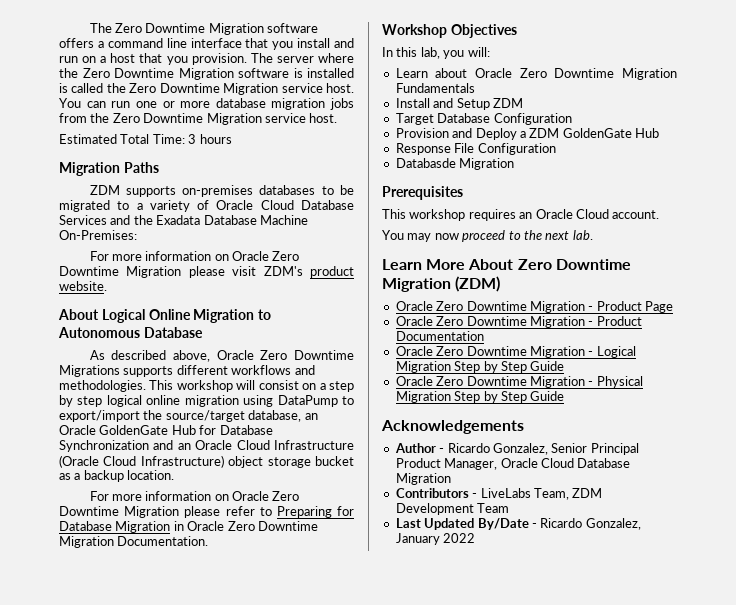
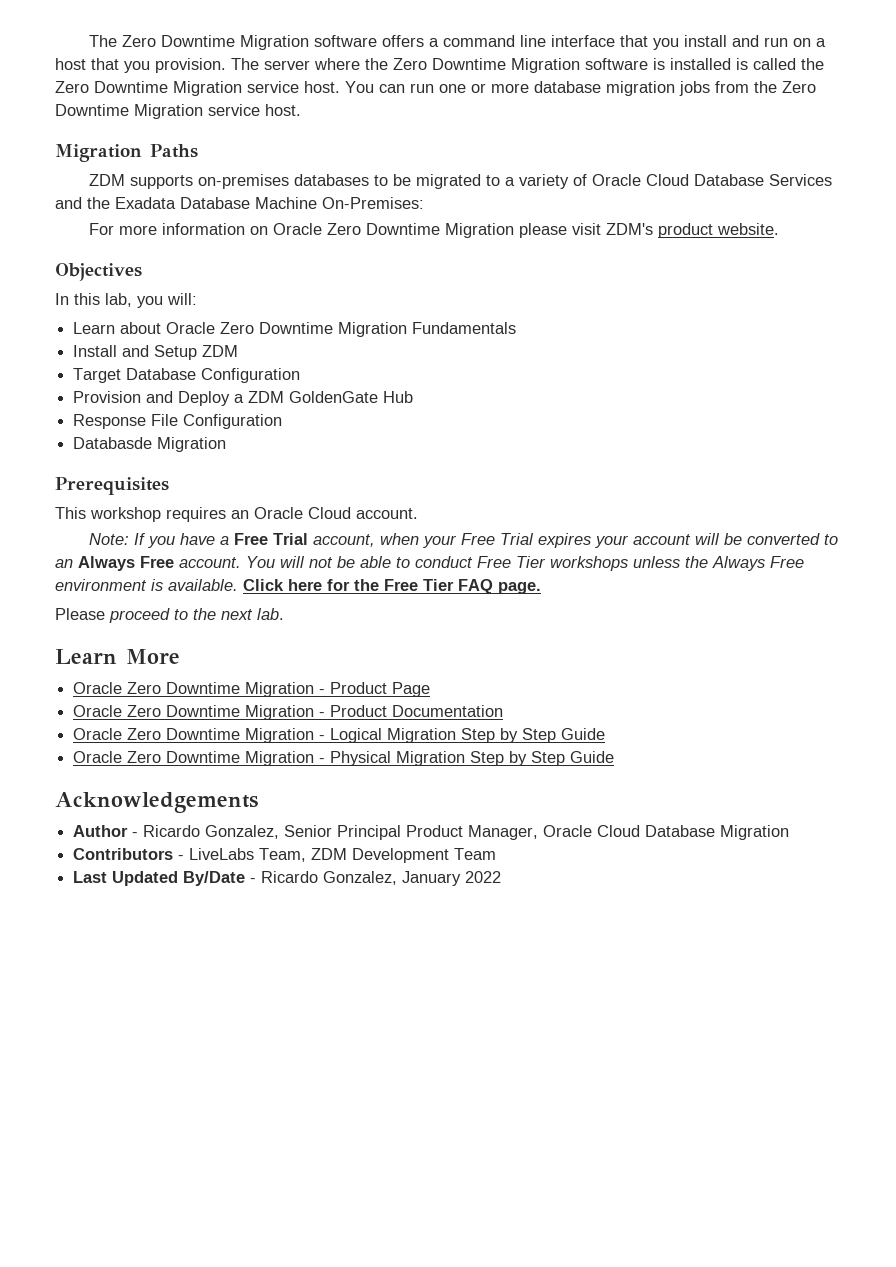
[59,134,232,144] // Estimated Total Time: 3 hours -> (301, 110) none
[58,309,272,323] [58,327,203,338] [89,350,354,362] [59,365,315,377] [59,380,354,392] [59,395,354,407] [59,410,318,422] [59,425,273,435] [59,440,354,452] [59,455,354,468] [59,470,175,482] [89,491,300,501] [59,506,354,518] [59,521,318,533] [59,536,209,548] [382,24,447,38] About Logical Online Migration to Autonomous Database // As described above, Oracle Zero Downtime Migrations supports different workflows and methodologies. This workshop will consist on a step by step logical online migration using DataPump to export/import the source/target database, an Oracle GoldenGate Hub for Database Synchronization and an Oracle Cloud Infrastructure (Oracle Cloud Infrastructure) object storage bucket as a backup location. // For more information on Oracle Zero Downtime Migration please refer to Preparing for Database Migration in Oracle Zero Downtime Migration Documentation. // Workshop -> (779, 229) none
[382,230,459,242] You may now -> [88,533,838,548] [55,556,804,571] [55,579,541,594] [55,608,105,620] Note: If you have a Free Trial account, when your Free Trial expires your account will be converted to an Always Free account. You will not be able to conduct Free Tier workshops unless the Always Free environment is available. Click here for the Free Tier FAQ page. // Please
[468,259,631,270] [382,276,501,292] About Zero Downtime Migration (ZDM) -> (180, 656) none

